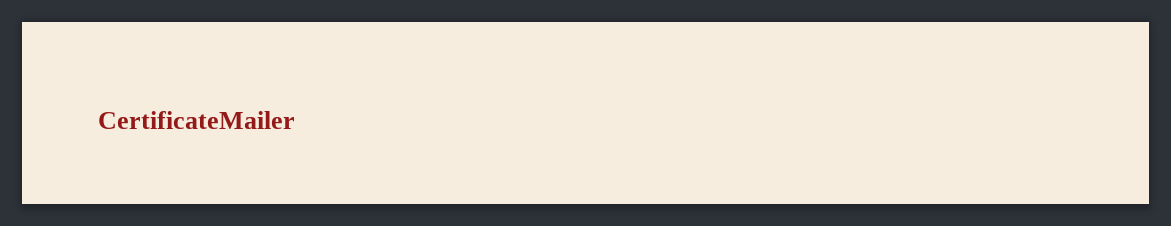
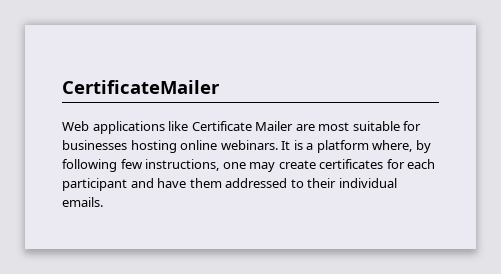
(295, 120) none -> [62,121,422,134] [62,140,431,153] [62,159,436,172] [62,178,397,191] [62,197,103,207] // Web applications like Certificate Mailer are most suitable for businesses hosting online webinars. It is a platform where, by following few instructions, one may create certificates for each participant and have them addressed to their individual emails.

